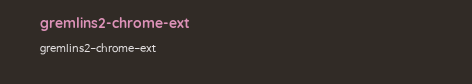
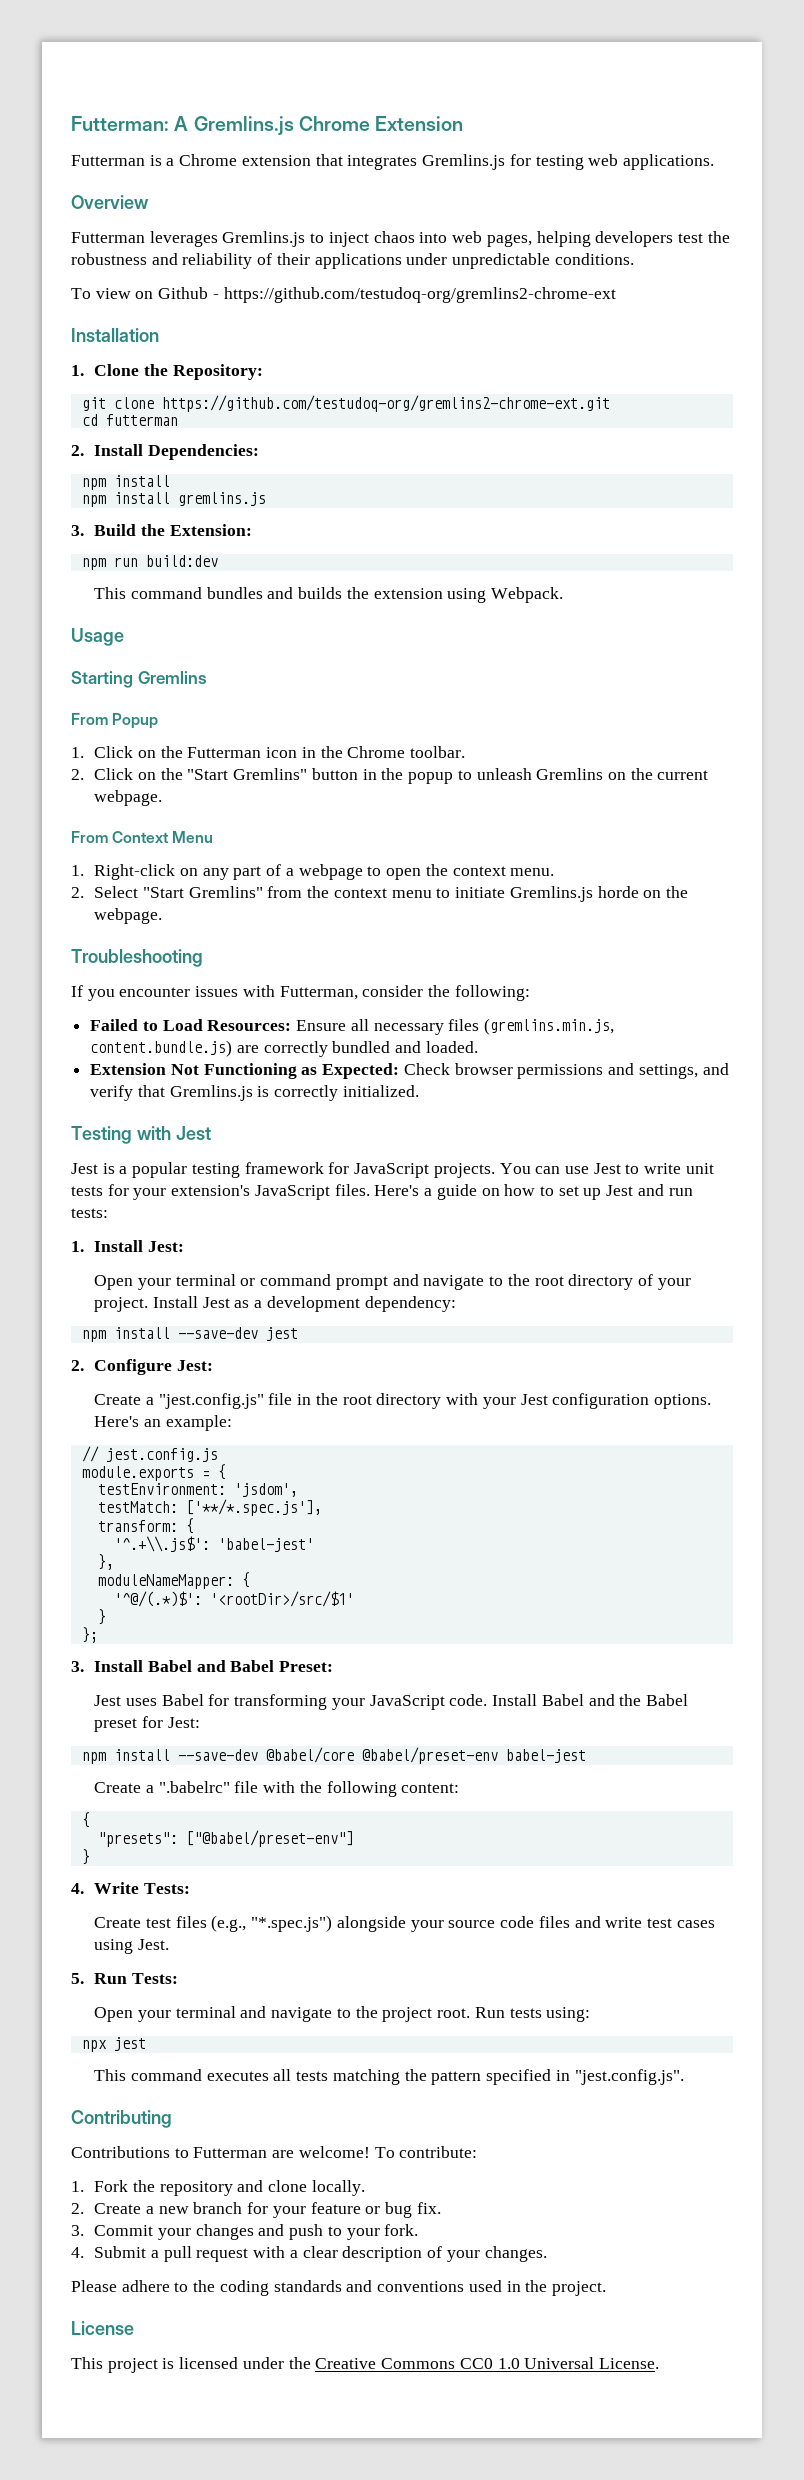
[40,17,190,31] [40,43,156,55] gremlins2-chrome-ext // gremlins2-chrome-ext -> [71,116,464,135] [71,154,714,170] [71,195,149,209] [71,231,730,247] [71,253,634,269] [71,287,616,303] [71,328,159,342] [71,364,263,380] [81,395,610,412] [81,414,178,426] [71,444,259,460] [81,475,170,490] [81,492,266,507] [71,524,252,536] [81,555,218,570] [94,587,564,603] [71,628,124,646] [71,671,207,688] [71,713,159,729] [71,746,466,758] [71,768,709,784] [94,790,163,806] [71,831,214,843] [71,864,555,880] [71,886,688,902] [94,908,163,924] [71,949,203,967] [71,985,530,1001] [90,1018,615,1035] [90,1040,478,1057] [90,1063,729,1079] [90,1085,419,1101] [71,1126,211,1144] [71,1162,714,1178] [71,1184,693,1200] [71,1208,108,1218] [71,1240,184,1252] [94,1274,691,1290] [94,1296,456,1312] [81,1327,298,1342] [71,1359,213,1375] [94,1393,711,1409] [94,1415,232,1431] [81,1446,218,1462] [81,1464,226,1481] [97,1483,298,1497] [97,1499,322,1516] [97,1518,194,1534] [113,1536,314,1552] [97,1554,114,1570] [97,1572,250,1589] [113,1591,354,1607] [97,1609,106,1625] [81,1627,98,1643] [71,1660,334,1672] [94,1694,688,1710] [94,1716,200,1732] [81,1747,586,1764] [94,1781,460,1797] [81,1812,90,1828] [97,1830,354,1847] [81,1849,90,1865] [71,1882,190,1894] [94,1915,715,1932] [94,1939,169,1954] [71,1973,178,1984] [94,2006,591,2022] [81,2037,146,2052] [94,2069,684,2085] [71,2110,172,2128] [71,2146,478,2158] [71,2180,365,2196] [71,2202,441,2218] [71,2224,419,2240] [71,2246,547,2262] [71,2280,606,2296] [71,2321,134,2335] [71,2357,659,2373] Futterman: A Gremlins.js Chrome Extension // Futterman is a Chrome extension that integrates Gremlins.js for testing web applications. // Overview // Futterman leverages Gremlins.js to inject chaos into web pages, helping developers test the robustness and reliability of their applications under unpredictable conditions. // To view on Github - https://github.com/testudoq-org/gremlins2-chrome-ext // Installation // 1. Clone the Repository: // git clone https://github.com/testudoq-org/gremlins2-chrome-ext.git // cd futterman // 2. Install Dependencies: // npm install // npm install gremlins.js // 3. Build the Extension: // npm run build:dev // This command bundles and builds the extension using Webpack. // Usage // Starting Gremlins // From Popup // 1. Click on the Futterman icon in the Chrome toolbar. // 2. Click on the "Start Gremlins" button in the popup to unleash Gremlins on the current webpage. // From Context Menu // 1. Right-click on any part of a webpage to open the context menu. // 2. Select "Start Gremlins" from the context menu to initiate Gremlins.js horde on the webpage. // Troubleshooting // If you encounter issues with Futterman, consider the following: // Failed to Load Resources: Ensure all necessary files (gremlins.min.js, content.bundle.js) are correctly bundled and loaded. // Extension Not Functioning as Expected: Check browser permissions and settings, and verify that Gremlins.js is correctly initialized. // Testing with Jest // Jest is a popular testing framework for JavaScript projects. You can use Jest to write unit tests for your extension's JavaScript files. Here's a guide on how to set up Jest and run tests: // 1. Install Jest: // Open your terminal or command prompt and navigate to the root directory of your project. Install Jest as a development dependency: // npm install --save-dev jest // 2. Configure Jest: // Create a "jest.config.js" file in the root directory with your Jest configuration options. Here's an example: // // jest.config.js // module.exports = { // testEnvironment: 'jsdom', // testMatch: ['**/*.spec.js'], // transform: { // '^.+\\.js$': 'babel-jest' // }, // moduleNameMapper: { // '^@/(.*)$': '<rootDir>/src/$1' // } // }; // 3. Install Babel and Babel Preset: // Jest uses Babel for transforming your JavaScript code. Install Babel and the Babel preset for Jest: // npm install --save-dev @babel/core @babel/preset-env babel-jest // Create a ".babelrc" file with the following content: // { // "presets": ["@babel/preset-env"] // } // 4. Write Tests: // Create test files (e.g., "*.spec.js") alongside your source code files and write test cases using Jest. // 5. Run Tests: // Open your terminal and navigate to the project root. Run tests using: // npx jest // This command executes all tests matching the pattern specified in "jest.config.js". // Contributing // Contributions to Futterman are welcome! To contribute: // 1. Fork the repository and clone locally. // 2. Create a new branch for your feature or bug fix. // 3. Commit your changes and push to your fork. // 4. Submit a pull request with a clear description of your changes. // Please adhere to the coding standards and conventions used in the project. // License // This project is licensed under the Creative Commons CC0 1.0 Universal License.

